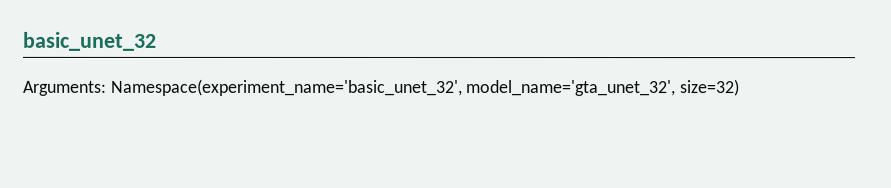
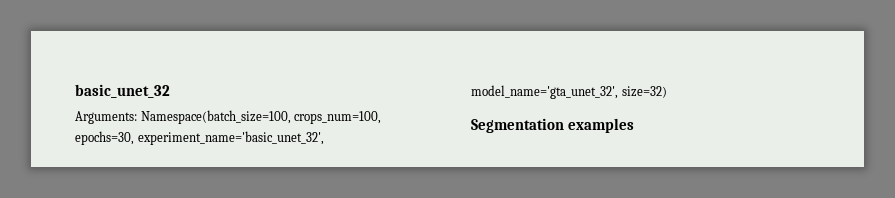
[109,78,463,97] Namespace(experiment_name='basic_unet_32', -> [140,110,382,124] [75,131,324,145] Namespace(batch_size=100, crops_num=100, epochs=30, experiment_name='basic_unet_32',
(741, 88) none -> [471,118,635,133] // Segmentation examples

